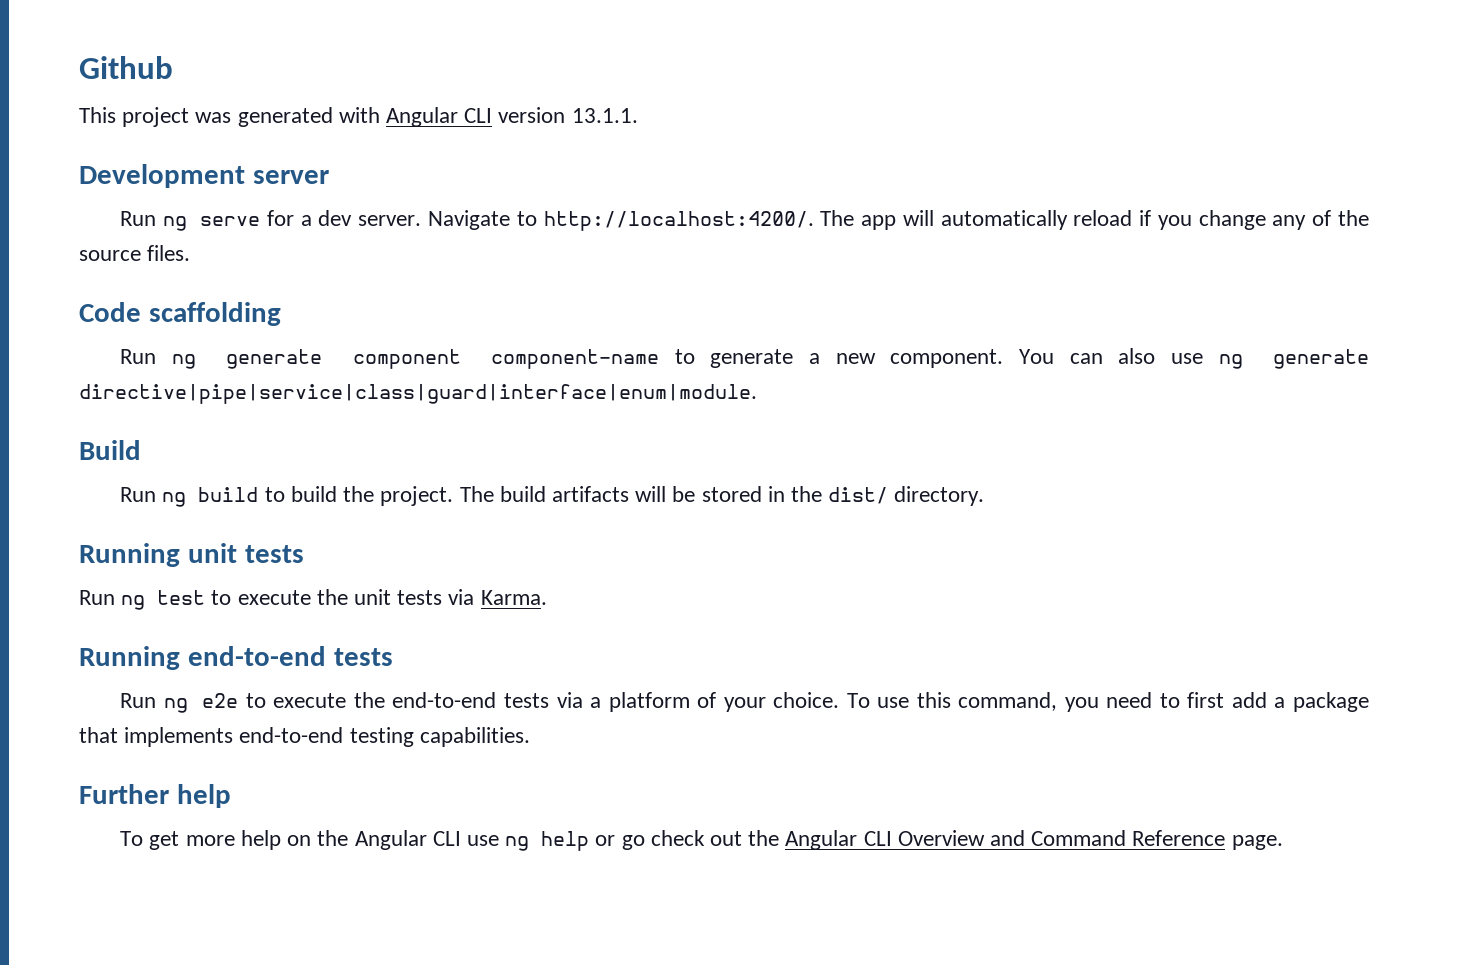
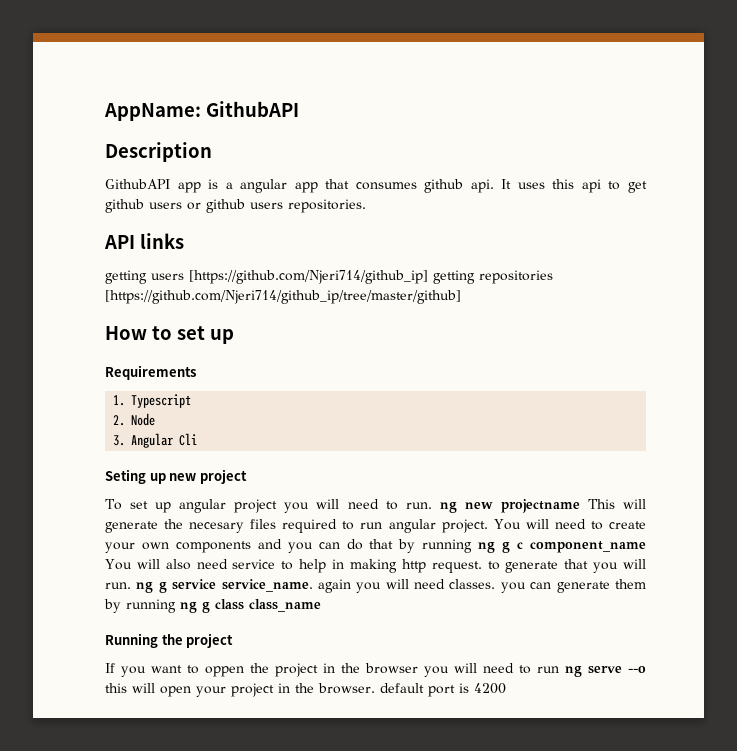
[79,56,173,79] [79,107,638,127] [79,164,329,188] [120,210,1369,231] [79,245,191,261] [79,302,281,326] [120,348,1369,369] [79,384,757,404] [79,440,141,460] [120,486,985,507] [79,543,304,567] [79,589,547,610] [79,646,393,670] [120,692,1369,713] [79,727,530,747] [79,784,231,808] [120,830,1283,851] Github // This project was generated with Angular CLI version 13.1.1. // Development server // Run ng serve for a dev server. Navigate to http://localhost:4200/. The app will automatically reload if you change any of the source files. // Code scaffolding // Run ng generate component component-name to generate a new component. You can also use ng generate directive|pipe|service|class|guard|interface|enum|module. // Build // Run ng build to build the project. The build artifacts will be stored in the dist/ directory. // Running unit tests // Run ng test to execute the unit tests via Karma. // Running end-to-end tests // Run ng e2e to execute the end-to-end tests via a platform of your choice. To use this command, you need to first add a package that implements end-to-end testing capabilities. // Further help // To get more help on the Angular CLI use ng help or go check out the Angular CLI Overview and Command Reference page. -> [104,101,299,121] [105,142,212,162] [105,179,648,193] [105,199,366,213] [104,233,184,249] [105,270,553,284] [105,290,461,304] [105,326,234,344] [105,365,196,380] [113,394,192,408] [113,413,156,426] [113,433,198,448] [105,469,247,484] [105,499,647,513] [105,519,646,533] [105,539,646,553] [105,559,646,573] [105,579,646,593] [104,599,321,613] [105,633,234,648] [105,663,646,677] [105,683,506,697] AppName: GithubAPI // Description // GithubAPI app is a angular app that consumes github api. It uses this api to get github users or github users repositories. // API links // getting users [https://github.com/Njeri714/github_ip] getting repositories [https://github.com/Njeri714/github_ip/tree/master/github] // How to set up // Requirements // 1. Typescript // 2. Node // 3. Angular Cli // Seting up new project // To set up angular project you will need to run. ng new projectname This will generate the necesary files required to run angular project. You will need to create your own components and you can do that by running ng g c component_name You will also need service to help in making http request. to generate that you will run. ng g service service_name. again you will need classes. you can generate them by running ng g class class_name // Running the project // If you want to oppen the project in the browser you will need to run ng serve --o this will open your project in the browser. default port is 4200

